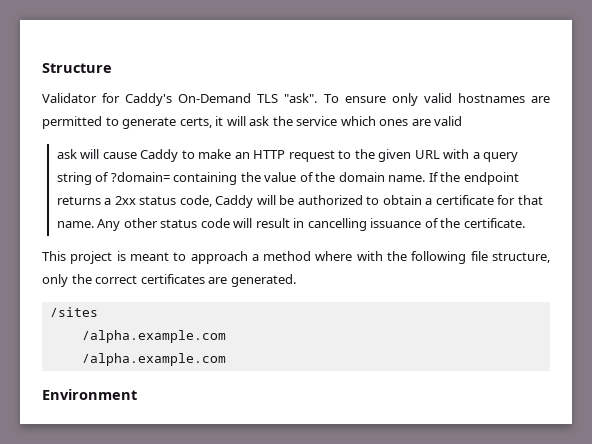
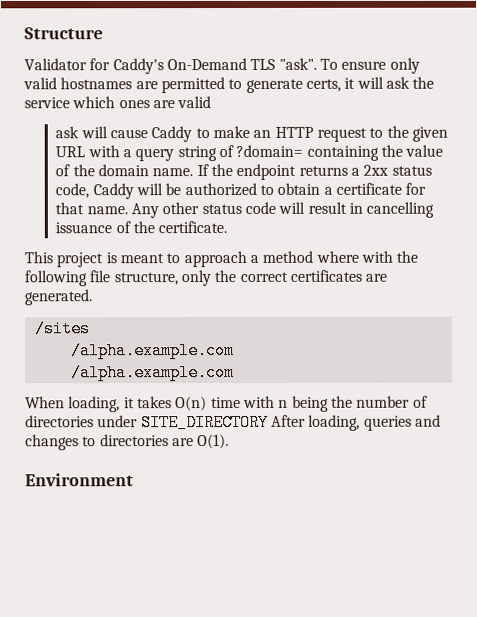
(226, 359) none -> [25,395,428,413] [25,413,441,432] [25,434,230,451] // When loading, it takes O(n) time with n being the number of directories under SITE_DIRECTORY After loading, queries and changes to directories are O(1).

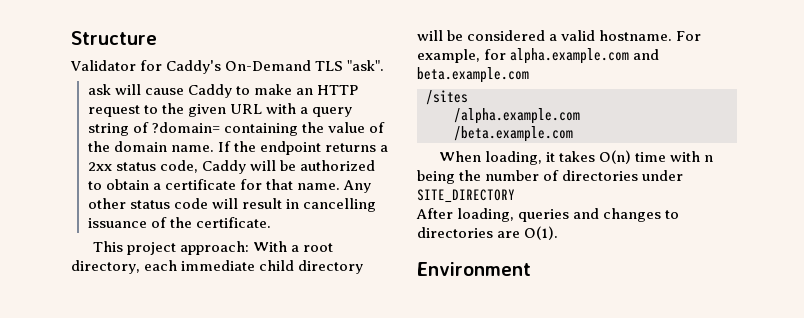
[319,57,420,74] [23,76,435,94] [24,96,212,109] To ensure only valid hostnames are permitted to generate certs, it will ask the service which ones are valid -> (385, 65) none
[105,250,419,268] [24,269,388,287] [24,289,92,306] is meant to approach a method where with the following file structure, only the correct certificates are generated. -> [179,241,333,255] [71,260,364,274] [417,30,702,41] [417,48,660,64] [417,67,529,83] approach: With a root directory, each immediate child directory will be considered a valid hostname. For example, for alpha.example.com and beta.example.com
[70,364,235,382] /alpha.example.com -> [454,126,573,142] /beta.example.com
(269, 422) none -> (515, 196) //

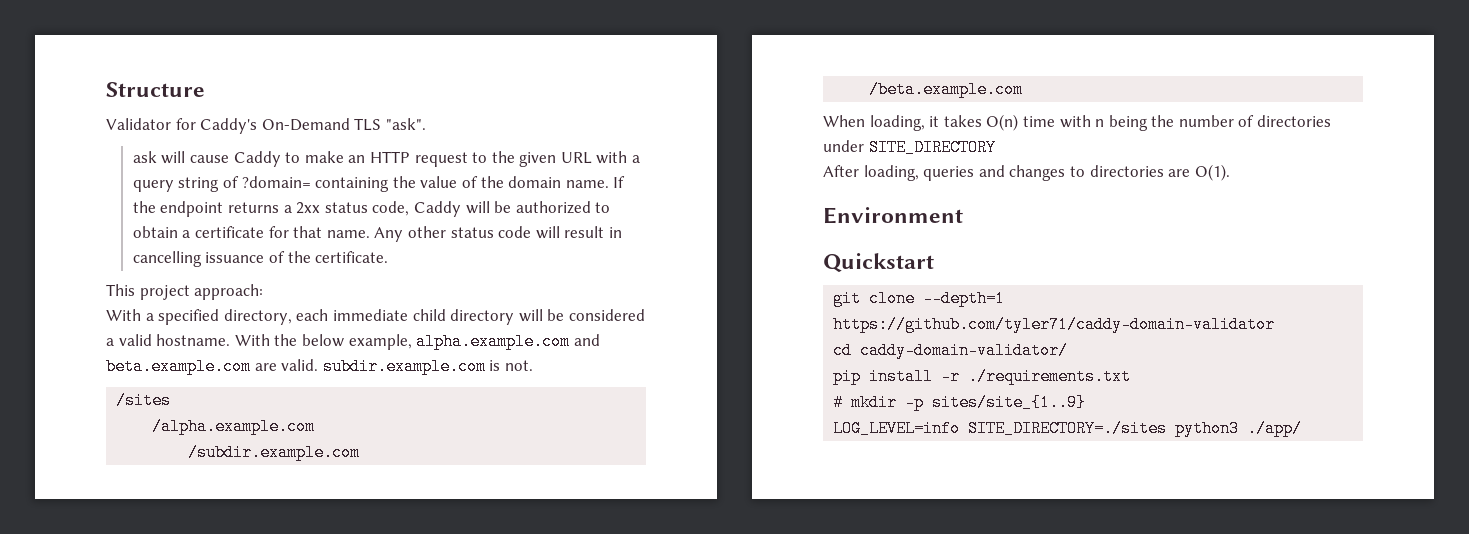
(249, 248) none -> (264, 292) //
[302,243,333,252] root -> [158,309,220,325] specified
[676,31,702,41] [417,49,507,63] For example, for -> [234,334,412,350] With the below example,
(529, 75) none -> [254,358,533,375] are valid. subdir.example.com is not.
(580, 116) none -> [188,444,361,461] // /subdir.example.com
(531, 269) none -> [823,253,934,273] [833,290,1006,307] [833,316,1276,333] [833,342,1069,359] [833,368,1132,385] [833,394,1087,411] [833,420,1303,437] // Quickstart // git clone --depth=1 https://github.com/tyler71/caddy-domain-validator // cd caddy-domain-validator/ // pip install -r ./requirements.txt // # mkdir -p sites/site_{1..9} // LOG_LEVEL=info SITE_DIRECTORY=./sites python3 ./app/

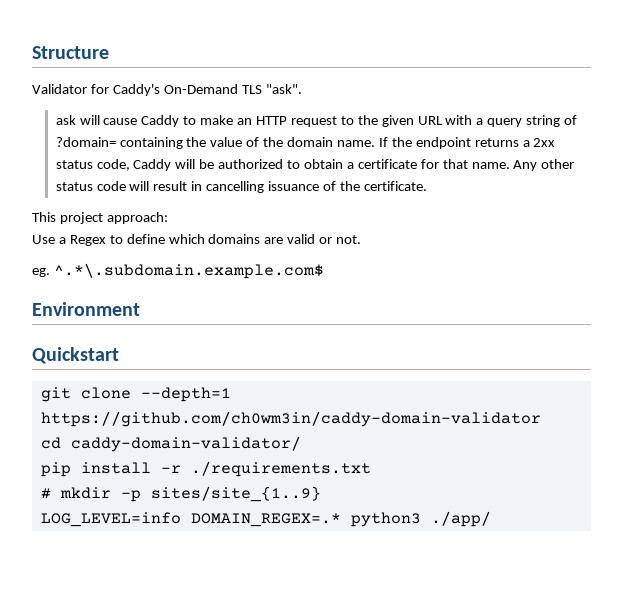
[106,309,645,325] [106,333,600,350] [106,358,533,375] [116,392,172,409] [152,418,316,435] [188,444,361,461] [869,81,1024,98] [823,114,1332,131] [823,139,996,156] [823,164,1230,181] With a specified directory, each immediate child directory will be considered a valid hostname. With the below example, alpha.example.com and beta.example.com are valid. subdir.example.com is not. // /sites // /alpha.example.com // /subdir.example.com // /beta.example.com // When loading, it takes O(n) time with n being the number of directories under SITE_DIRECTORY // After loading, queries and changes to directories are O(1). -> [32,234,362,246] [32,263,324,279] Use a Regex to define which domains are valid or not. // eg. ^.*\.subdomain.example.com$
[833,316,1276,333] https://github.com/tyler71/caddy-domain-validator -> [40,411,541,427] https://github.com/ch0wm3in/caddy-domain-validator
[968,420,1168,437] SITE_DIRECTORY=./sites -> [190,513,341,527] DOMAIN_REGEX=.*

